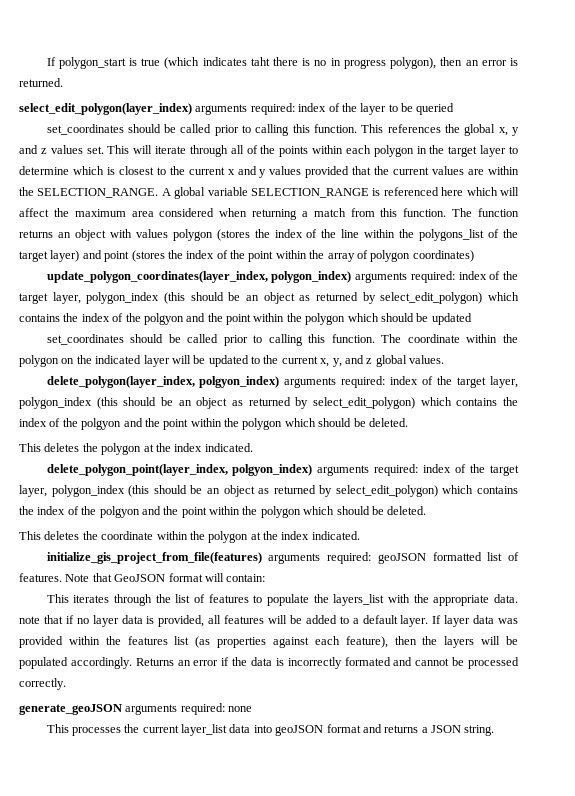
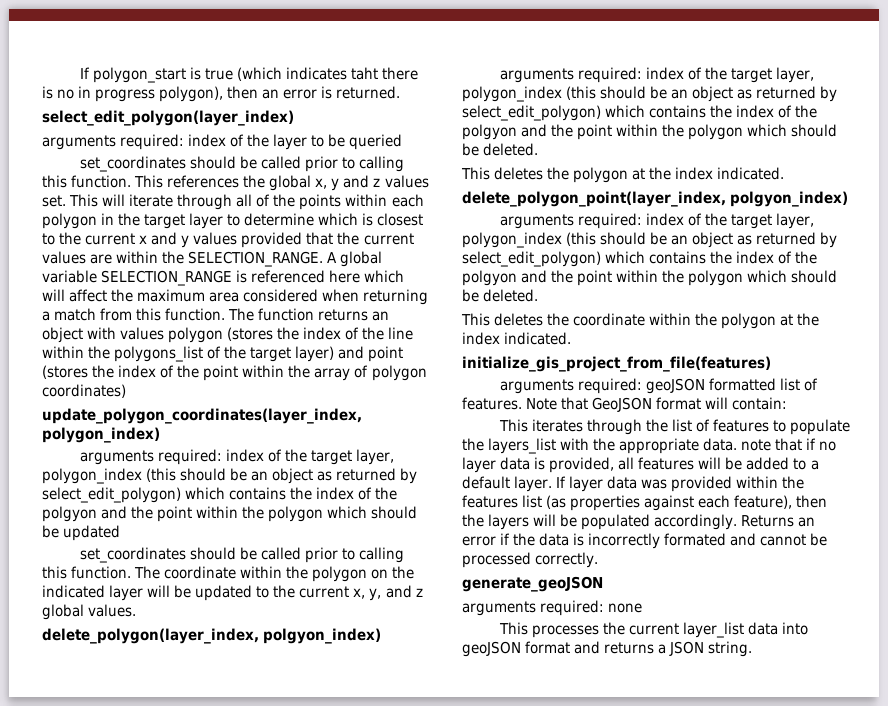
(192, 109) none -> (294, 118) //
(352, 277) none -> (160, 435) //
(280, 382) none -> (382, 636) //
(313, 470) none -> (849, 199) //
(262, 558) none -> (771, 364) //
(122, 709) none -> (603, 584) //

